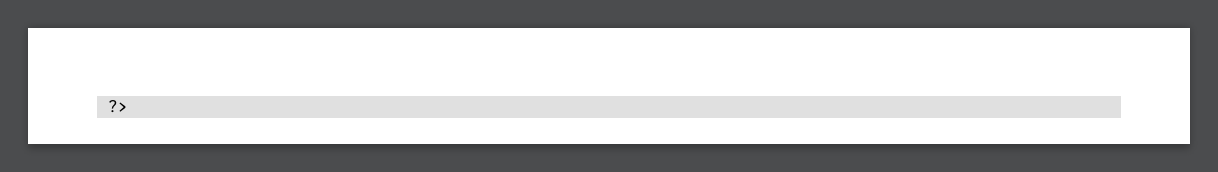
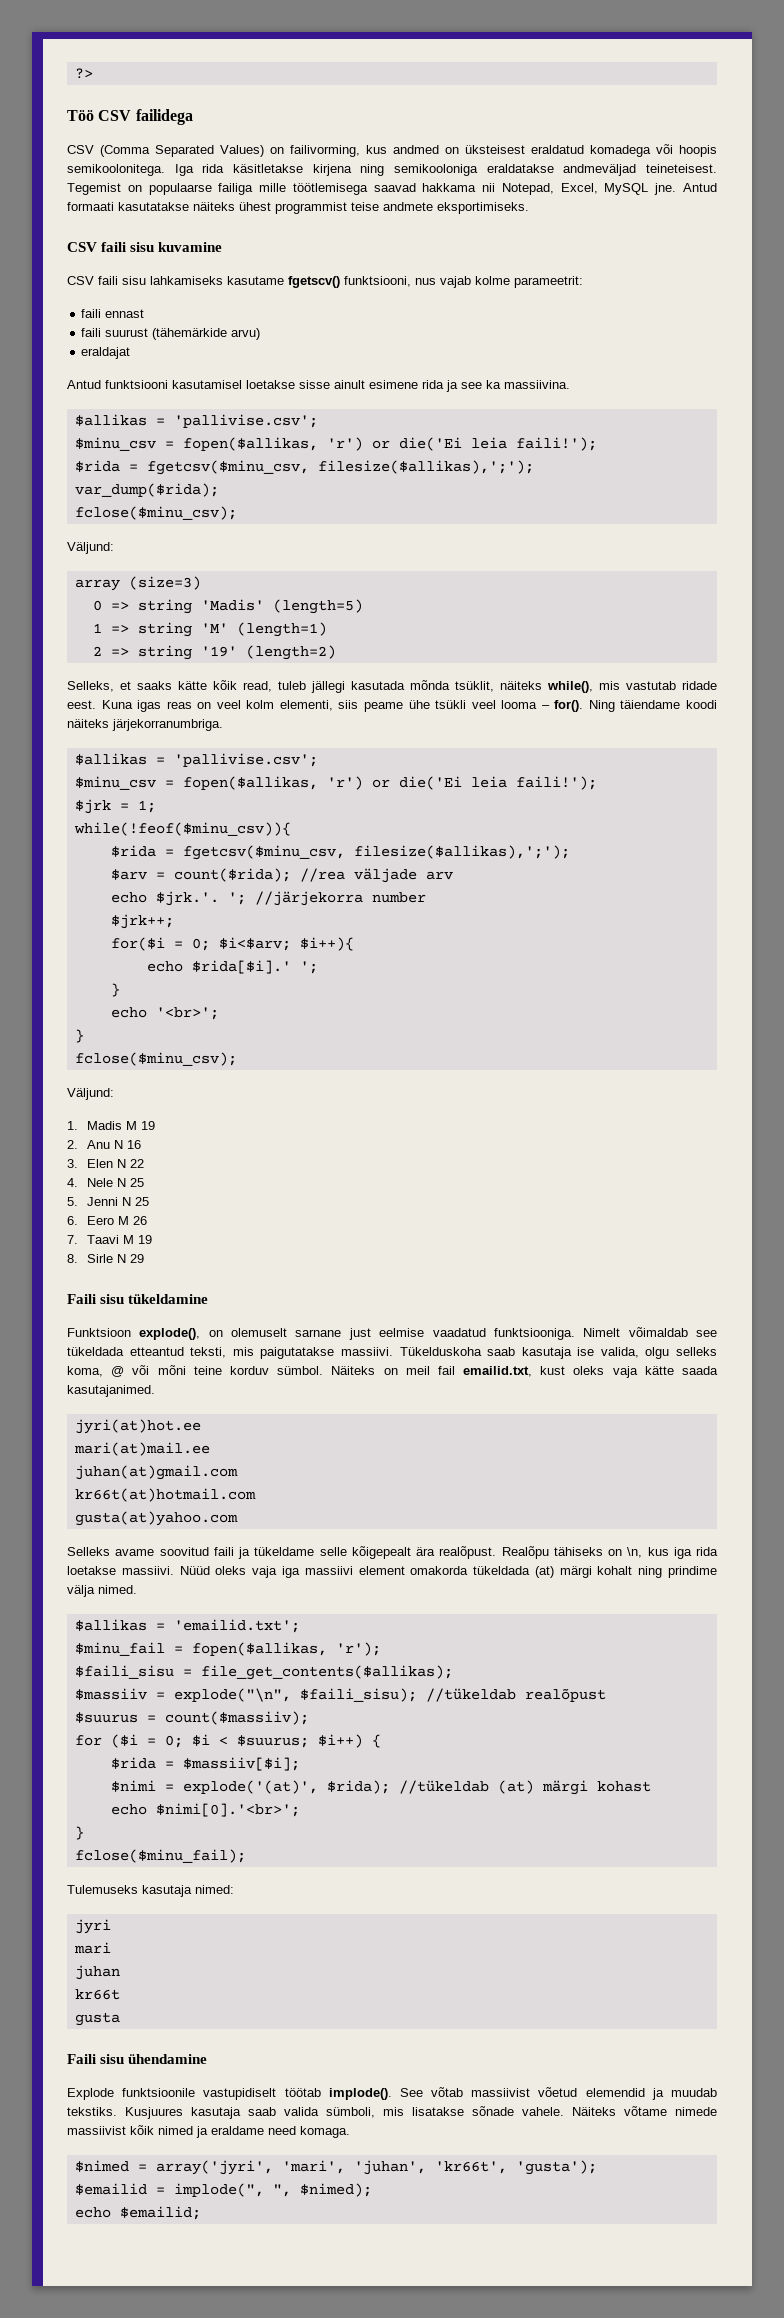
(129, 106) none -> [67,109,193,125] [67,144,717,157] [67,164,717,176] [67,183,717,195] [67,202,529,214] [67,242,223,252] [67,276,583,288] [81,309,145,318] [81,328,261,340] [81,347,131,359] [67,380,570,392] [74,414,318,428] [74,437,597,451] [74,460,534,475] [74,483,219,497] [74,506,237,520] [67,542,114,554] [74,576,201,591] [92,599,363,614] [92,622,327,637] [92,645,336,660] [67,680,717,693] [67,700,717,712] [67,719,223,731] [74,753,318,767] [74,776,597,790] [74,799,156,814] [73,822,291,836] [110,845,570,860] [110,868,453,883] [110,891,426,906] [110,914,174,929] [110,937,354,951] [146,960,318,974] [110,983,120,997] [110,1007,219,1020] [74,1029,84,1043] [74,1052,237,1066] [67,1088,114,1100] [67,1121,156,1130] [67,1140,142,1149] [67,1159,145,1168] [67,1178,145,1187] [67,1197,150,1206] [67,1216,148,1225] [67,1235,153,1244] [67,1254,145,1263] [67,1294,209,1304] [67,1327,718,1340] [67,1347,718,1359] [67,1365,718,1378] [67,1385,155,1397] [74,1419,201,1434] [73,1442,210,1456] [74,1465,238,1480] [74,1488,256,1502] [74,1511,238,1526] [67,1546,718,1559] [67,1566,718,1578] [67,1585,137,1597] [74,1619,300,1633] [74,1642,381,1656] [74,1665,453,1680] [74,1688,606,1702] [74,1711,309,1725] [74,1734,381,1748] [110,1757,300,1771] [110,1780,651,1795] [110,1803,300,1817] [74,1826,84,1840] [74,1849,246,1863] [67,1885,234,1897] [74,1919,111,1934] [73,1942,111,1954] [74,1965,120,1980] [74,1989,120,2000] [74,2012,120,2026] [67,2054,208,2064] [67,2087,717,2100] [67,2106,717,2119] [67,2125,350,2138] [74,2160,597,2175] [74,2183,372,2197] [74,2206,201,2220] // Töö CSV failidega // CSV (Comma Separated Values) on failivorming, kus andmed on üksteisest eraldatud komadega või hoopis semikoolonitega. Iga rida käsitletakse kirjena ning semikooloniga eraldatakse andmeväljad teineteisest. Tegemist on populaarse failiga mille töötlemisega saavad hakkama nii Notepad, Excel, MySQL jne. Antud formaati kasutatakse näiteks ühest programmist teise andmete eksportimiseks. // CSV faili sisu kuvamine // CSV faili sisu lahkamiseks kasutame fgetscv() funktsiooni, nus vajab kolme parameetrit: // faili ennast // faili suurust (tähemärkide arvu) // eraldajat // Antud funktsiooni kasutamisel loetakse sisse ainult esimene rida ja see ka massiivina. // $allikas = 'pallivise.csv'; // $minu_csv = fopen($allikas, 'r') or die('Ei leia faili!'); // $rida = fgetcsv($minu_csv, filesize($allikas),';'); // var_dump($rida); // fclose($minu_csv); // Väljund: // array (size=3) // 0 => string 'Madis' (length=5) // 1 => string 'M' (length=1) // 2 => string '19' (length=2) // Selleks, et saaks kätte kõik read, tuleb jällegi kasutada mõnda tsüklit, näiteks while(), mis vastutab ridade eest. Kuna igas reas on veel kolm elementi, siis peame ühe tsükli veel looma – for(). Ning täiendame koodi näiteks järjekorranumbriga. // $allikas = 'pallivise.csv'; // $minu_csv = fopen($allikas, 'r') or die('Ei leia faili!'); // $jrk = 1; // while(!feof($minu_csv)){ // $rida = fgetcsv($minu_csv, filesize($allikas),';'); // $arv = count($rida); //rea väljade arv // echo $jrk.'. '; //järjekorra number // $jrk++; // for($i = 0; $i<$arv; $i++){ // echo $rida[$i].' '; // } // echo '<br>'; // } // fclose($minu_csv); // Väljund: // 1. Madis M 19 // 2. Anu N 16 // 3. Elen N 22 // 4. Nele N 25 // 5. Jenni N 25 // 6. Eero M 26 // 7. Taavi M 19 // 8. Sirle N 29 // Faili sisu tükeldamine // Funktsioon explode(), on olemuselt sarnane just eelmise vaadatud funktsiooniga. Nimelt võimaldab see tükeldada etteantud teksti, mis paigutatakse massiivi. Tükelduskoha saab kasutaja ise valida, olgu selleks koma, @ või mõni teine korduv sümbol. Näiteks on meil fail emailid.txt, kust oleks vaja kätte saada kasutajanimed. // jyri(at)hot.ee // mari(at)mail.ee // juhan(at)gmail.com // kr66t(at)hotmail.com // gusta(at)yahoo.com // Selleks avame soovitud faili ja tükeldame selle kõigepealt ära realõpust. Realõpu tähiseks on \n, kus iga rida loetakse massiivi. Nüüd oleks vaja iga massiivi element omakorda tükeldada (at) märgi kohalt ning prindime välja nimed. // $allikas = 'emailid.txt'; // $minu_fail = fopen($allikas, 'r'); // $faili_sisu = file_get_contents($allikas); // $massiiv = explode("\n", $faili_sisu); //tükeldab realõpust // $suurus = count($massiiv); // for ($i = 0; $i < $suurus; $i++) { // $rida = $massiiv[$i]; // $nimi = explode('(at)', $rida); //tükeldab (at) märgi kohast // echo $nimi[0].'<br>'; // } // fclose($minu_fail); // Tulemuseks kasutaja nimed: // jyri // mari // juhan // kr66t // gusta // Faili sisu ühendamine // Explode funktsioonile vastupidiselt töötab implode(). See võtab massiivist võetud elemendid ja muudab tekstiks. Kusjuures kasutaja saab valida sümboli, mis lisatakse sõnade vahele. Näiteks võtame nimede massiivist kõik nimed ja eraldame need komaga. // $nimed = array('jyri', 'mari', 'juhan', 'kr66t', 'gusta'); // $emailid = implode(", ", $nimed); // echo $emailid;

